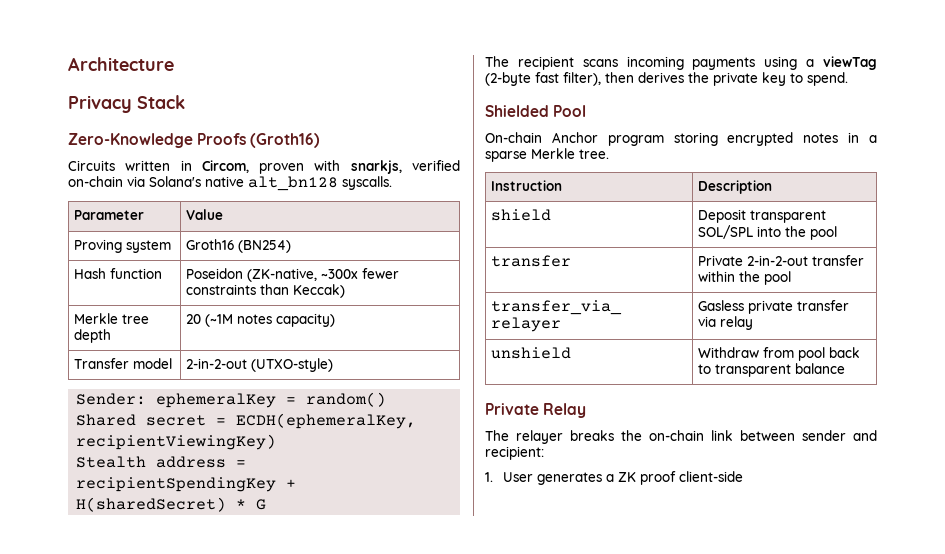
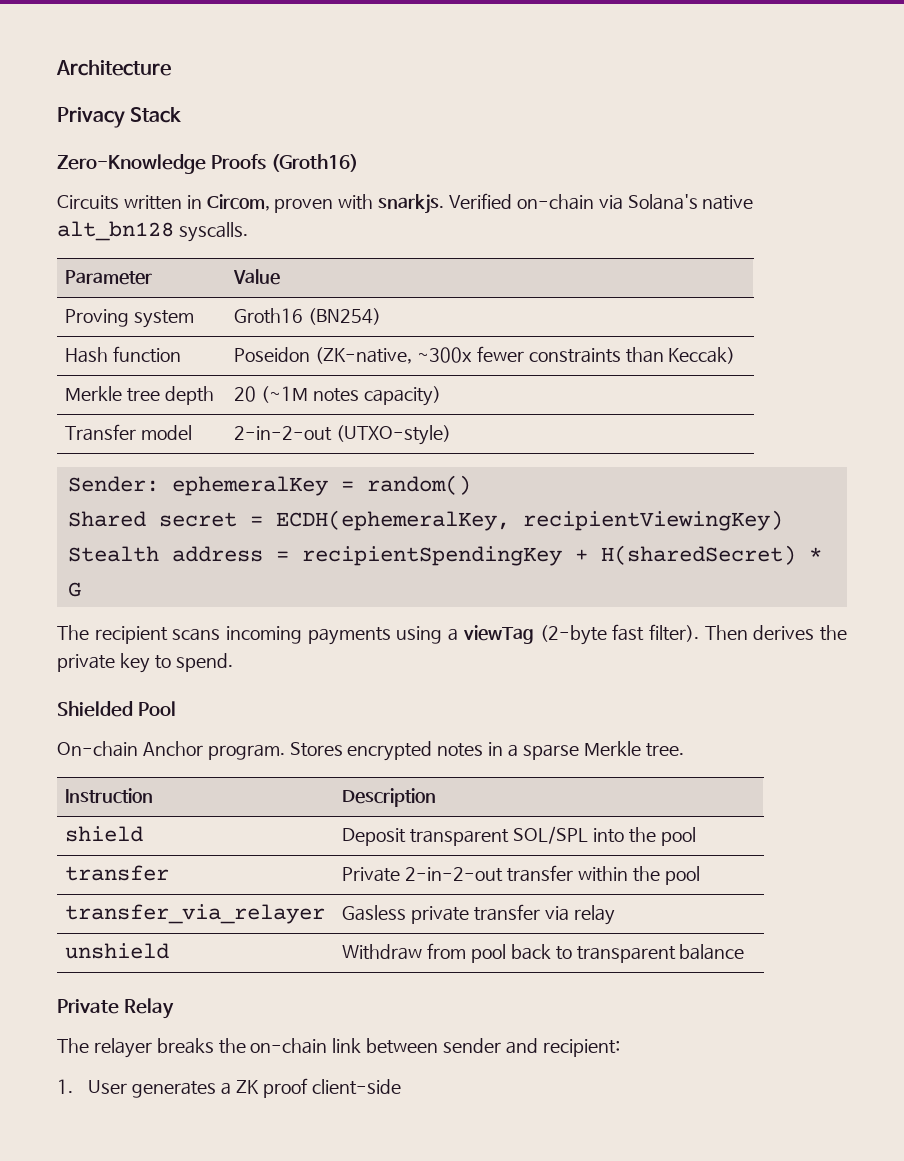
[350,160,460,174] snarkjs, verified -> [378,193,513,214] snarkjs. Verified
[563,72,634,86] filter), then -> [648,624,748,642] filter). Then
[607,132,718,146] program storing -> [207,742,343,760] program. Stores

